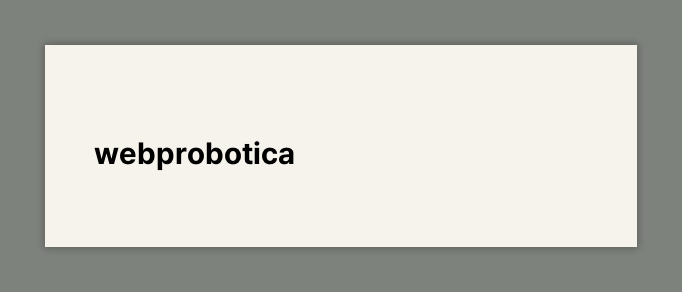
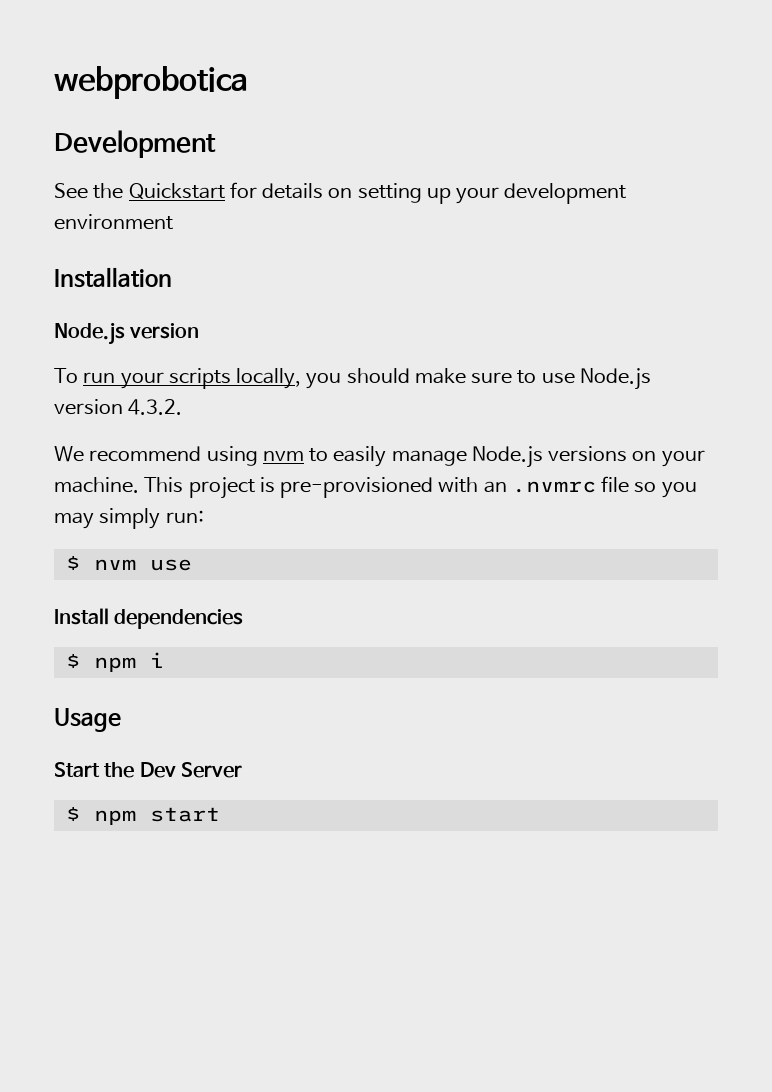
(295, 156) none -> [54,130,216,158] [54,182,627,204] [54,214,173,230] [54,267,172,288] [54,322,200,345] [54,368,651,390] [54,399,183,415] [54,446,705,468] [54,476,697,499] [54,508,204,529] [65,556,192,571] [54,608,244,629] [65,652,164,672] [54,708,121,732] [54,762,242,778] [65,807,220,825] // Development // See the Quickstart for details on setting up your development environment // Installation // Node.js version // To run your scripts locally, you should make sure to use Node.js version 4.3.2. // We recommend using nvm to easily manage Node.js versions on your machine. This project is pre-provisioned with an .nvmrc file so you may simply run: // $ nvm use // Install dependencies // $ npm i // Usage // Start the Dev Server // $ npm start

